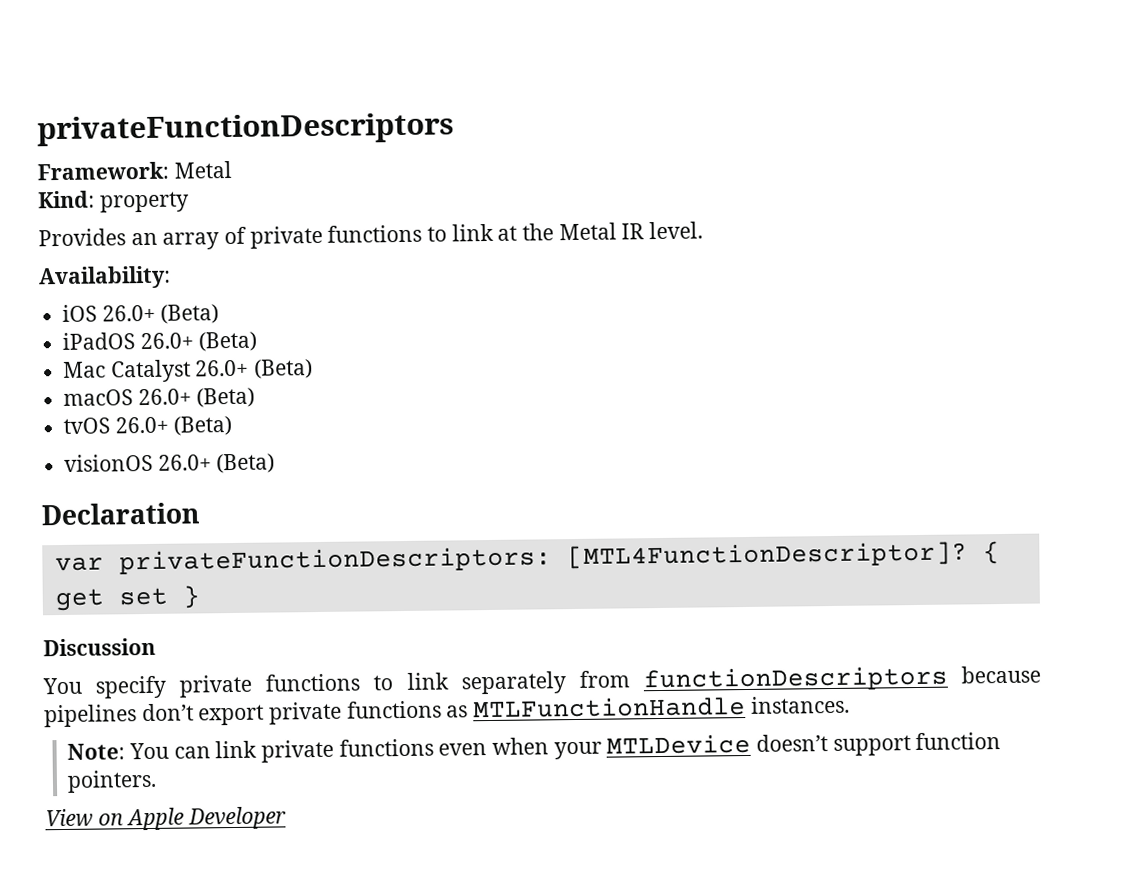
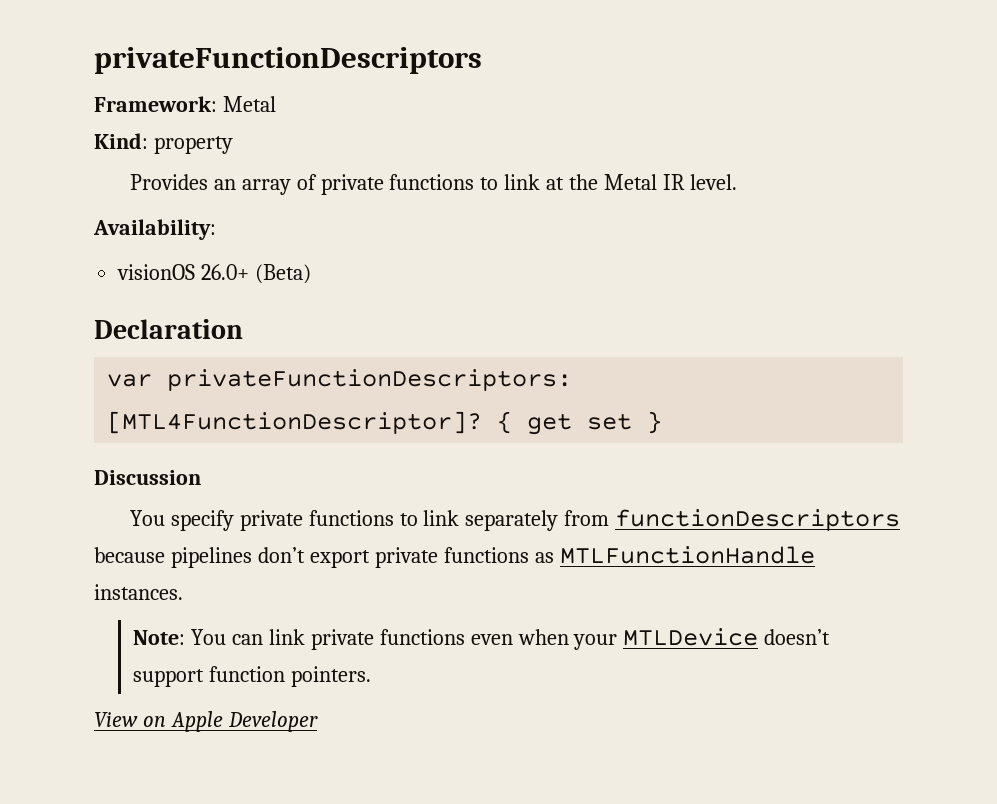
[62,304,220,324] [62,331,258,352] [63,359,314,383] [63,387,256,408] [63,415,233,436] // iOS 26.0+ (Beta) // iPadOS 26.0+ (Beta) // Mac Catalyst 26.0+ (Beta) // macOS 26.0+ (Beta) // tvOS 26.0+ (Beta) -> (216, 229) none

